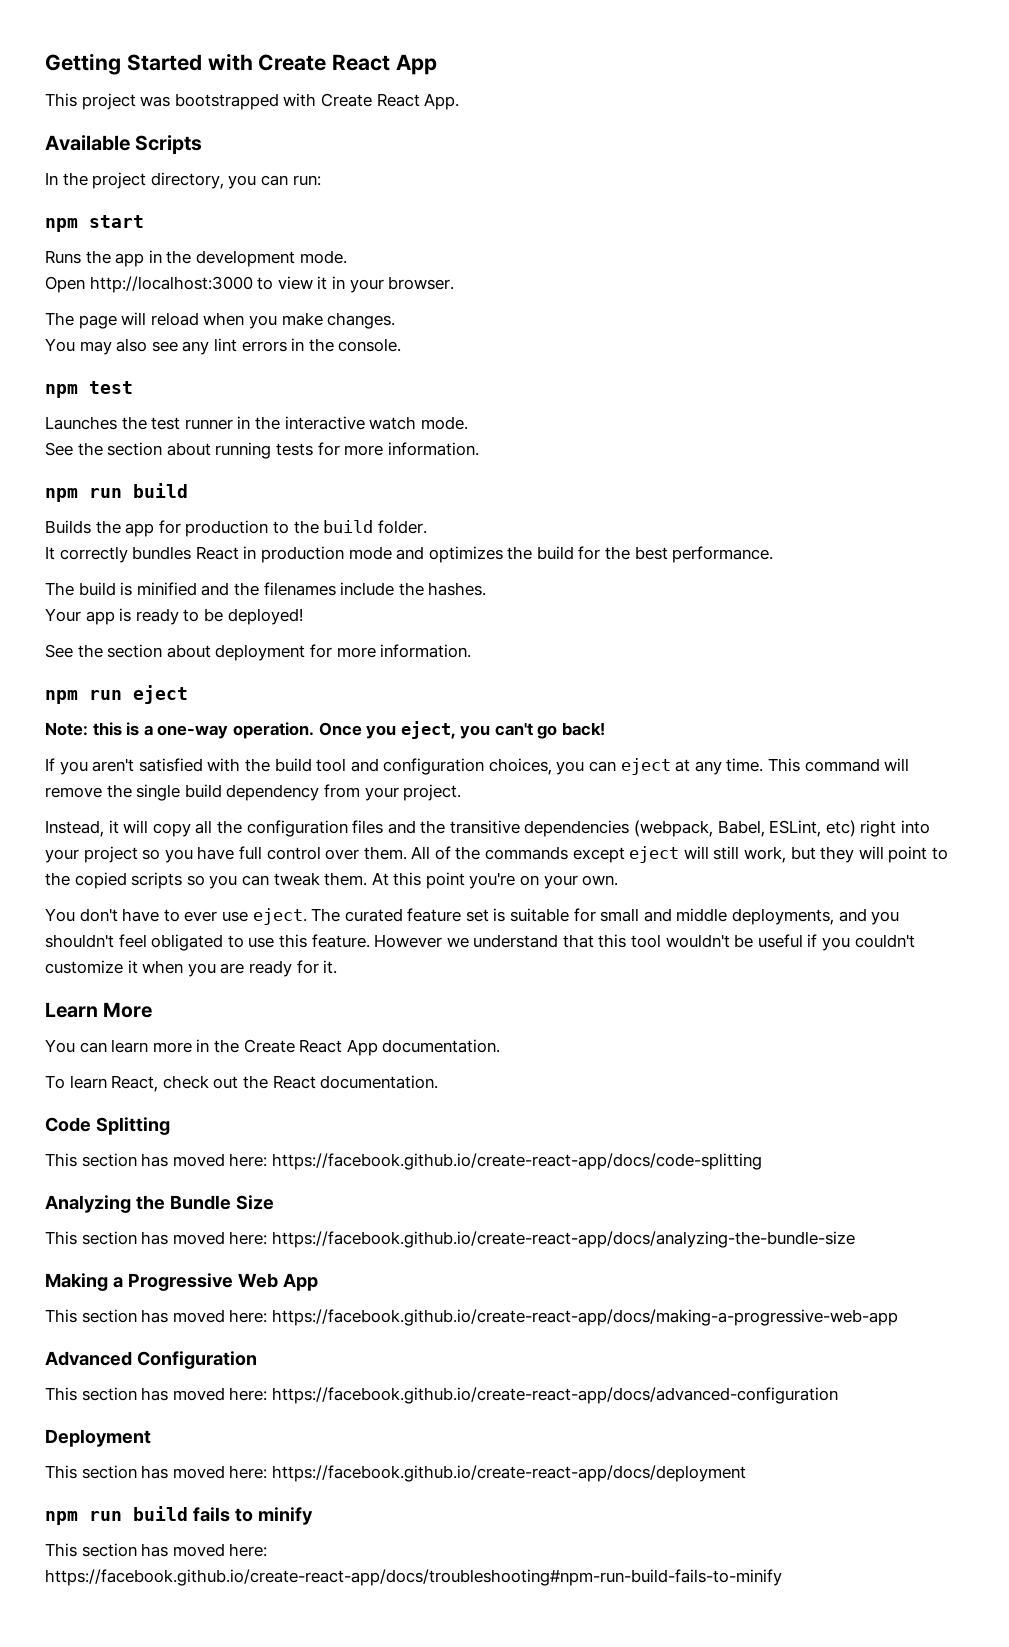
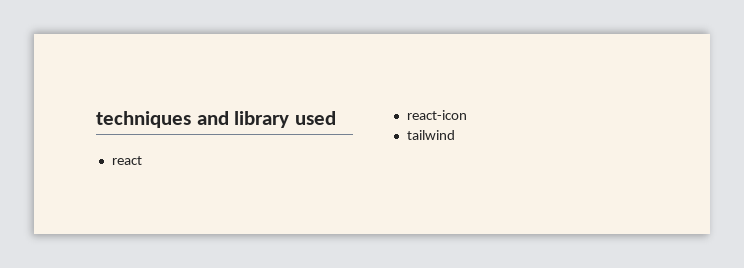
[45,53,438,75] [45,93,460,110] [45,135,203,154] [45,172,321,189] [45,215,144,232] [45,250,347,267] [45,276,455,293] [45,312,396,329] [45,338,402,355] [45,381,133,398] [45,416,468,430] [45,442,479,459] [45,483,188,502] [45,520,427,537] [45,546,774,563] [45,582,487,596] [45,608,303,625] [45,644,472,661] [45,685,188,704] [45,721,606,739] [45,758,910,775] [45,784,462,801] [45,820,931,837] [45,846,948,863] [45,872,619,889] [45,908,900,925] [45,934,915,951] [45,960,338,977] [45,1002,153,1018] [45,1039,501,1056] [45,1075,439,1092] [45,1117,170,1135] [45,1153,762,1170] [45,1195,274,1213] [45,1231,855,1248] [45,1273,318,1291] [45,1309,898,1326] [45,1351,257,1369] [45,1387,838,1404] [45,1429,151,1447] [45,1465,746,1482] [45,1506,313,1525] [45,1543,268,1557] [45,1569,782,1586] Getting Started with Create React App // This project was bootstrapped with Create React App. // Available Scripts // In the project directory, you can run: // npm start // Runs the app in the development mode. // Open http://localhost:3000 to view it in your browser. // The page will reload when you make changes. // You may also see any lint errors in the console. // npm test // Launches the test runner in the interactive watch mode. // See the section about running tests for more information. // npm run build // Builds the app for production to the build folder. // It correctly bundles React in production mode and optimizes the build for the best performance. // The build is minified and the filenames include the hashes. // Your app is ready to be deployed! // See the section about deployment for more information. // npm run eject // Note: this is a one-way operation. Once you eject, you can't go back! // If you aren't satisfied with the build tool and configuration choices, you can eject at any time. This command will remove the single build dependency from your project. // Instead, it will copy all the configuration files and the transitive dependencies (webpack, Babel, ESLint, etc) right into your project so you have full control over them. All of the commands except eject will still work, but they will point to the copied scripts so you can tweak them. At this point you're on your own. // You don't have to ever use eject. The curated feature set is suitable for small and middle deployments, and you shouldn't feel obligated to use this feature. However we understand that this tool wouldn't be useful if you couldn't customize it when you are ready for it. // Learn More // You can learn more in the Create React App documentation. // To learn React, check out the React documentation. // Code Splitting // This section has moved here: https://facebook.github.io/create-react-app/docs/code-splitting // Analyzing the Bundle Size // This section has moved here: https://facebook.github.io/create-react-app/docs/analyzing-the-bundle-size // Making a Progressive Web App // This section has moved here: https://facebook.github.io/create-react-app/docs/making-a-progressive-web-app // Advanced Configuration // This section has moved here: https://facebook.github.io/create-react-app/docs/advanced-configuration // Deployment // This section has moved here: https://facebook.github.io/create-react-app/docs/deployment // npm run build fails to minify // This section has moved here: https://facebook.github.io/create-react-app/docs/troubleshooting#npm-run-build-fails-to-minify -> [96,111,336,128] [111,156,142,165] [406,110,467,120] [406,130,455,140] techniques and library used // react // react-icon // tailwind

